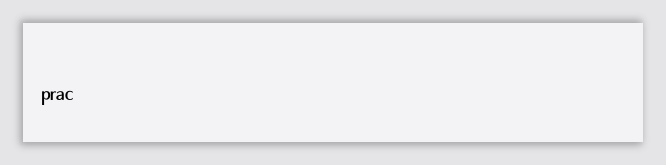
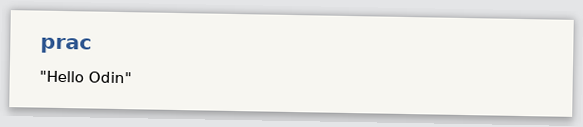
(73, 97) none -> [39,70,132,84] // "Hello Odin"

